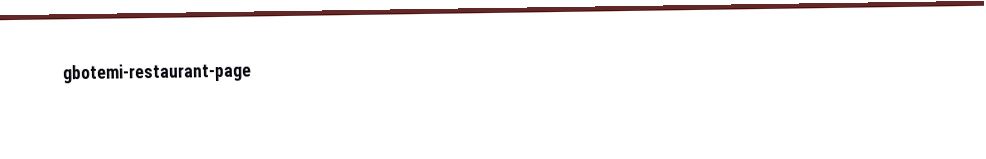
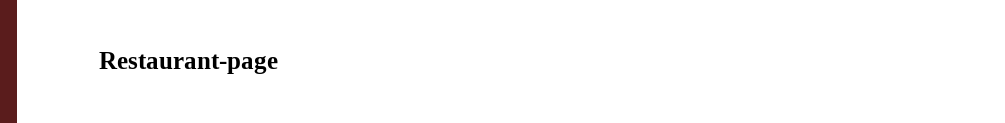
[62,62,251,84] gbotemi-restaurant-page -> [99,52,278,74] Restaurant-page

